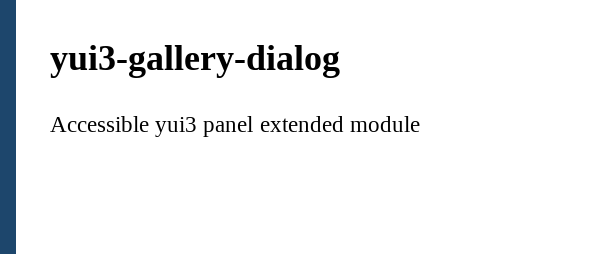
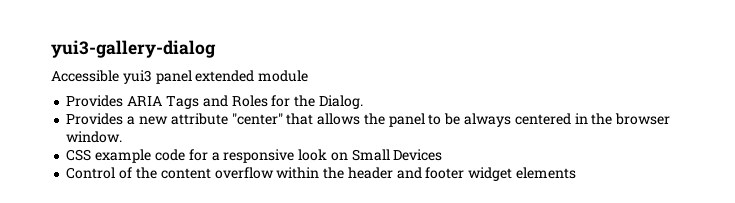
(420, 124) none -> [66,95,363,109] [66,113,671,127] [66,131,123,143] [66,149,443,163] [66,167,576,181] // Provides ARIA Tags and Roles for the Dialog. // Provides a new attribute "center" that allows the panel to be always centered in the browser window. // CSS example code for a responsive look on Small Devices // Control of the content overflow within the header and footer widget elements

